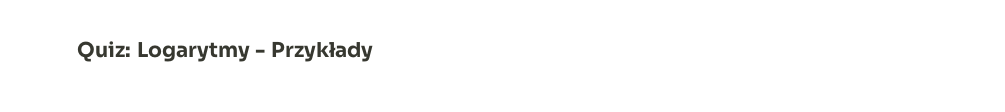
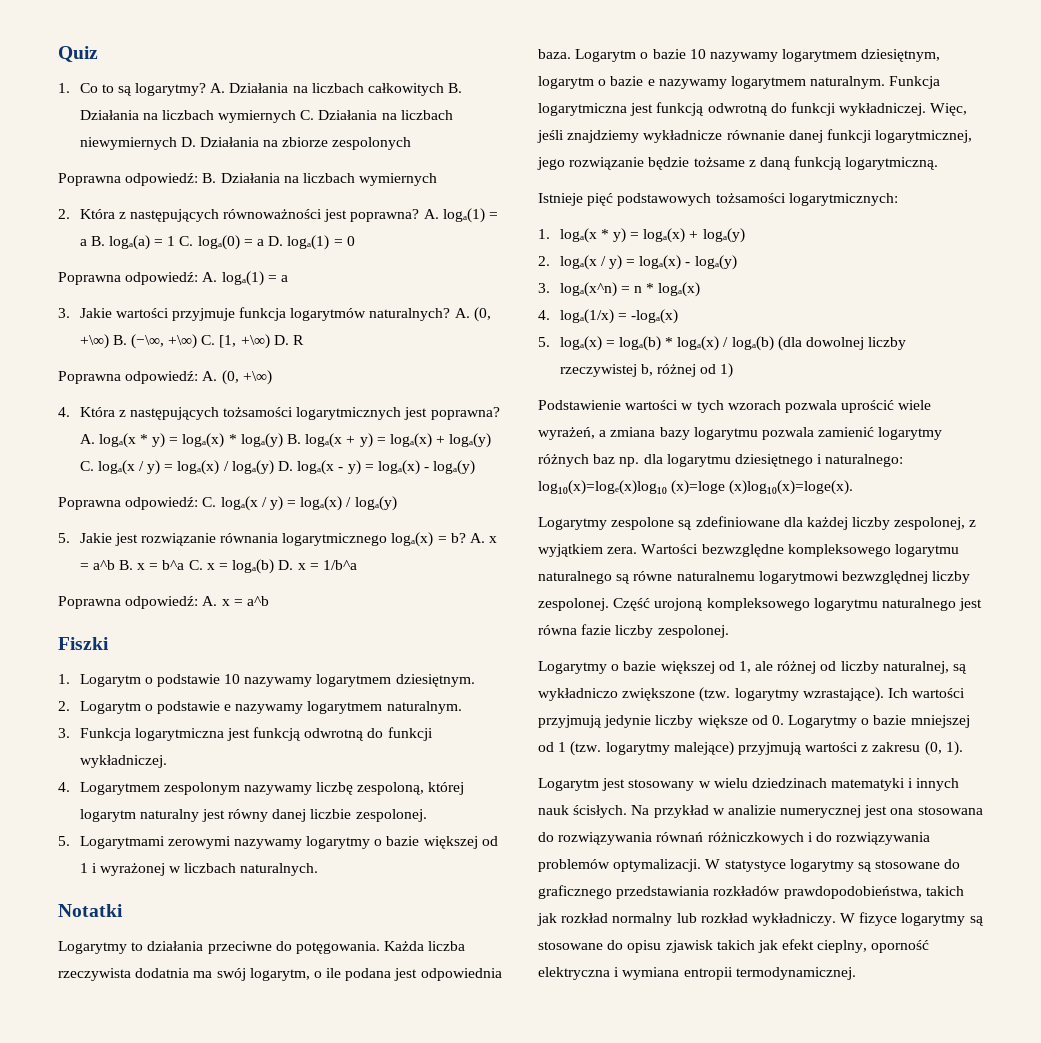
[77,41,373,62] Quiz: Logarytmy - Przykłady -> [58,46,98,62] [58,83,463,96] [79,110,453,123] [79,137,412,150] [58,173,438,186] [58,208,498,223] [79,235,355,250] [58,271,288,286] [58,307,491,322] [79,334,304,349] [58,370,272,385] [58,407,500,420] [79,433,492,448] [79,460,476,475] [58,496,397,511] [58,532,498,547] [79,559,357,574] [58,596,269,609] [58,637,109,650] [58,674,475,687] [58,701,462,714] [58,727,433,741] [79,755,167,768] [58,782,465,795] [79,809,427,822] [58,836,498,849] [79,863,319,876] [58,904,123,917] [58,941,466,954] [58,968,502,981] [538,49,941,62] [538,76,941,89] [538,102,968,116] [537,129,973,143] [537,156,939,170] [538,193,898,206] [538,228,745,243] [538,255,737,270] [538,282,701,297] [538,309,678,324] [538,336,907,351] [559,363,734,378] [538,400,932,413] [538,427,943,440] [538,454,904,467] [538,480,854,495] [538,516,977,530] [538,544,959,557] [538,571,971,584] [538,598,983,611] [538,624,729,638] [538,661,968,674] [538,687,966,702] [538,715,970,728] [538,741,963,756] [538,778,960,791] [538,805,983,818] [538,832,931,845] [538,859,961,872] [538,885,964,899] [537,912,984,926] [538,939,930,953] [538,967,856,980] Quiz // 1. Co to są logarytmy? A. Działania na liczbach całkowitych B. Działania na liczbach wymiernych C. Działania na liczbach niewymiernych D. Działania na zbiorze zespolonych // Poprawna odpowiedź: B. Działania na liczbach wymiernych // 2. Która z następujących równoważności jest poprawna? A. logₐ(1) = a B. logₐ(a) = 1 C. logₐ(0) = a D. logₐ(1) = 0 // Poprawna odpowiedź: A. logₐ(1) = a // 3. Jakie wartości przyjmuje funkcja logarytmów naturalnych? A. (0, +\∞) B. (−\∞, +\∞) C. [1, +\∞) D. R // Poprawna odpowiedź: A. (0, +\∞) // 4. Która z następujących tożsamości logarytmicznych jest poprawna? A. logₐ(x * y) = logₐ(x) * logₐ(y) B. logₐ(x + y) = logₐ(x) + logₐ(y) C. logₐ(x / y) = logₐ(x) / logₐ(y) D. logₐ(x - y) = logₐ(x) - logₐ(y) // Poprawna odpowiedź: C. logₐ(x / y) = logₐ(x) / logₐ(y) // 5. Jakie jest rozwiązanie równania logarytmicznego logₐ(x) = b? A. x = a^b B. x = b^a C. x = logₐ(b) D. x = 1/b^a // Poprawna odpowiedź: A. x = a^b // Fiszki // 1. Logarytm o podstawie 10 nazywamy logarytmem dziesiętnym. // 2. Logarytm o podstawie e nazywamy logarytmem naturalnym. // 3. Funkcja logarytmiczna jest funkcją odwrotną do funkcji wykładniczej. // 4. Logarytmem zespolonym nazywamy liczbę zespoloną, której logarytm naturalny jest równy danej liczbie zespolonej. // 5. Logarytmami zerowymi nazywamy logarytmy o bazie większej od 1 i wyrażonej w liczbach naturalnych. // Notatki // Logarytmy to działania przeciwne do potęgowania. Każda liczba rzeczywista dodatnia ma swój logarytm, o ile podana jest odpowiednia baza. Logarytm o bazie 10 nazywamy logarytmem dziesiętnym, logarytm o bazie e nazywamy logarytmem naturalnym. Funkcja logarytmiczna jest funkcją odwrotną do funkcji wykładniczej. Więc, jeśli znajdziemy wykładnicze równanie danej funkcji logarytmicznej, jego rozwiązanie będzie tożsame z daną funkcją logarytmiczną. // Istnieje pięć podstawowych tożsamości logarytmicznych: // 1. logₐ(x * y) = logₐ(x) + logₐ(y) // 2. logₐ(x / y) = logₐ(x) - logₐ(y) // 3. logₐ(x^n) = n * logₐ(x) // 4. logₐ(1/x) = -logₐ(x) // 5. logₐ(x) = logₐ(b) * logₐ(x) / logₐ(b) (dla dowolnej liczby rzeczywistej b, różnej od 1) // Podstawienie wartości w tych wzorach pozwala uprościć wiele wyrażeń, a zmiana bazy logarytmu pozwala zamienić logarytmy różnych baz np. dla logarytmu dziesiętnego i naturalnego: log₁₀(x)=logₑ(x)log₁₀ (x)=loge (x)log₁₀(x)=loge(x). // Logarytmy zespolone są zdefiniowane dla każdej liczby zespolonej, z wyjątkiem zera. Wartości bezwzględne kompleksowego logarytmu naturalnego są równe naturalnemu logarytmowi bezwzględnej liczby zespolonej. Część urojoną kompleksowego logarytmu naturalnego jest równa fazie liczby zespolonej. // Logarytmy o bazie większej od 1, ale różnej od liczby naturalnej, są wykładniczo zwiększone (tzw. logarytmy wzrastające). Ich wartości przyjmują jedynie liczby większe od 0. Logarytmy o bazie mniejszej od 1 (tzw. logarytmy malejące) przyjmują wartości z zakresu (0, 1). // Logarytm jest stosowany w wielu dziedzinach matematyki i innych nauk ścisłych. Na przykład w analizie numerycznej jest ona stosowana do rozwiązywania równań różniczkowych i do rozwiązywania problemów optymalizacji. W statystyce logarytmy są stosowane do graficznego przedstawiania rozkładów prawdopodobieństwa, takich jak rozkład normalny lub rozkład wykładniczy. W fizyce logarytmy są stosowane do opisu zjawisk takich jak efekt cieplny, oporność elektryczna i wymiana entropii termodynamicznej.

